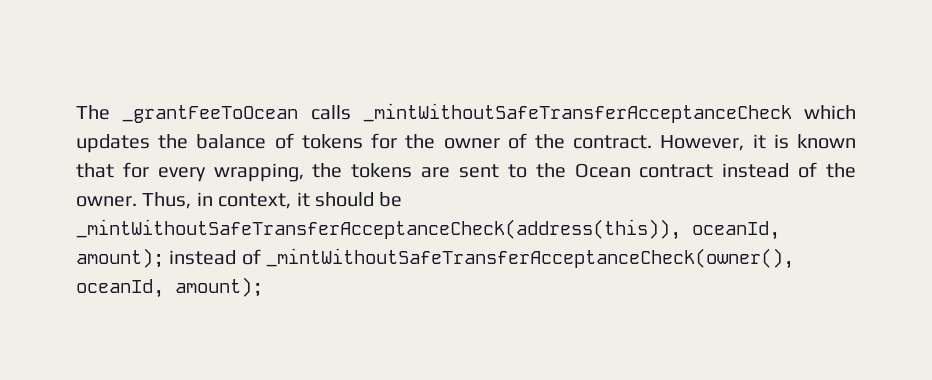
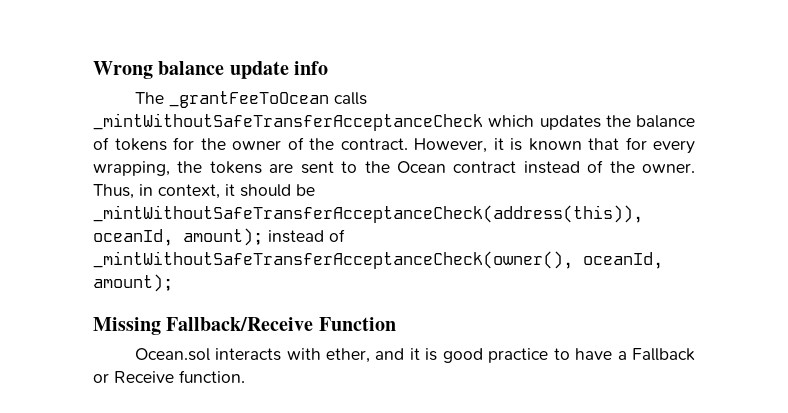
(76, 112) none -> [93,61,329,79] Wrong balance update info //
(263, 287) none -> [93,317,396,335] [134,348,695,363] [93,370,245,383] // Missing Fallback/Receive Function // Ocean.sol interacts with ether, and it is good practice to have a Fallback or Receive function.

